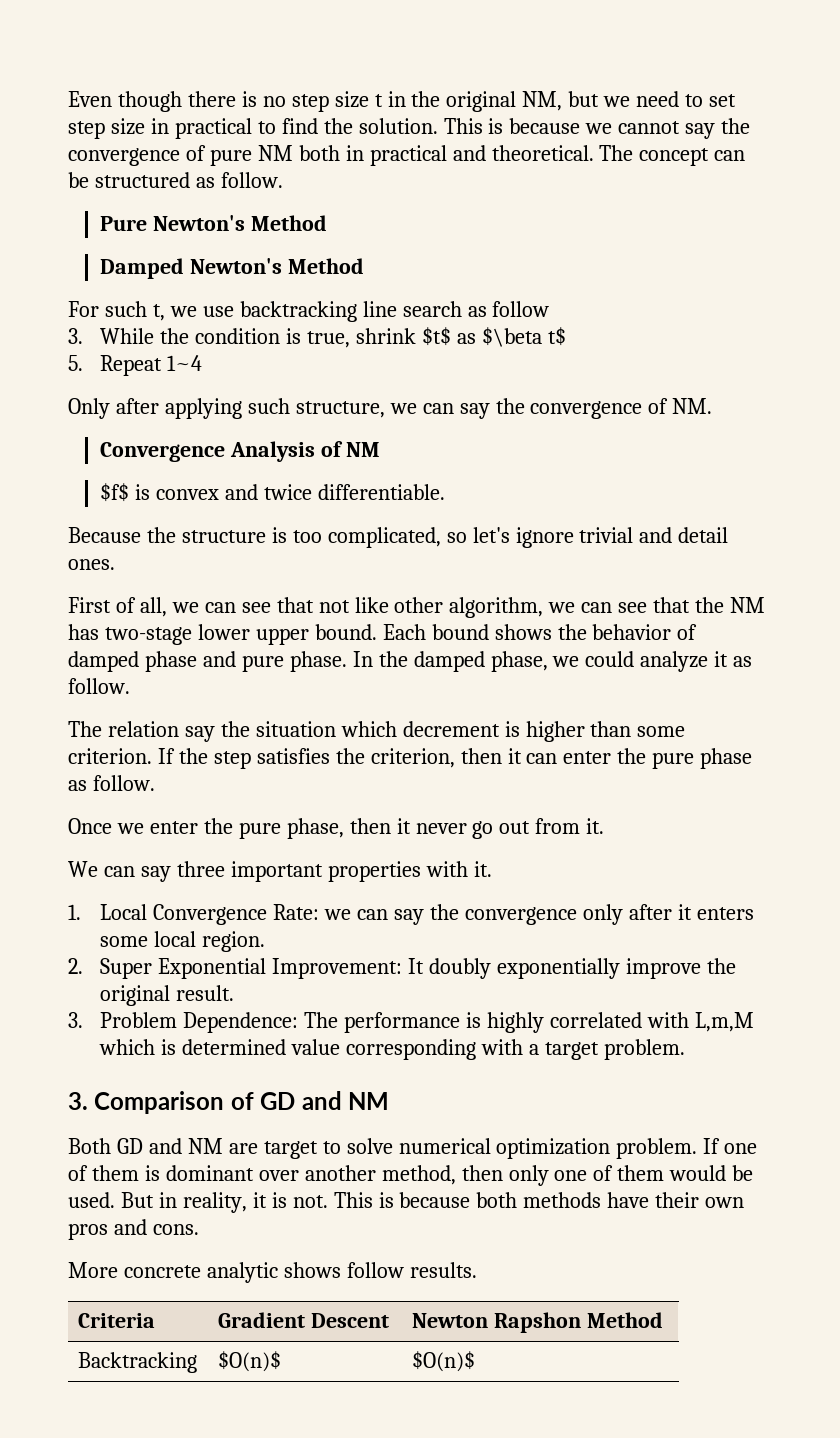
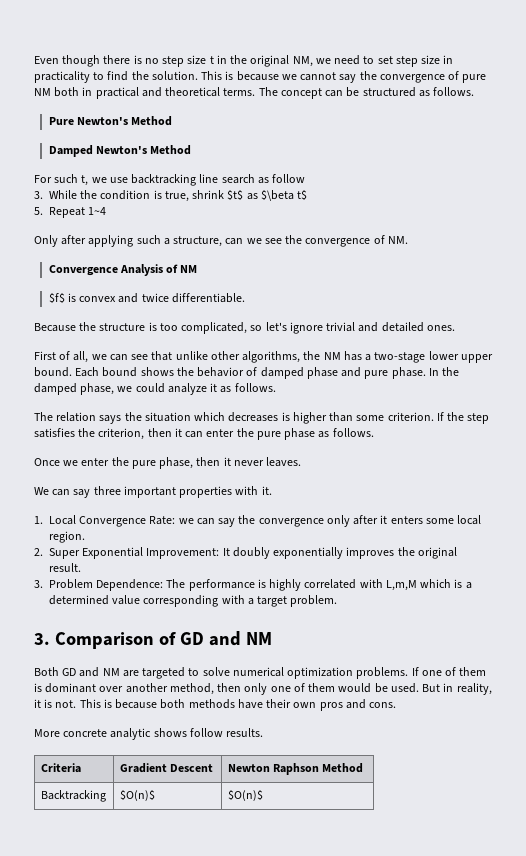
[568,91,600,107] but -> (313, 61) none
[174,118,252,139] practical -> [34,71,90,83] practicality
[491,145,594,161] theoretical. -> [165,87,256,97] theoretical terms.
[220,172,283,188] follow. -> [433,87,475,96] follows.
[295,401,490,419] structure, we can say -> [163,236,282,247] a structure, can we see
[678,527,729,543] detail -> [381,322,424,332] detailed
[318,597,691,618] not like other algorithm, we can see that -> [175,351,301,363] unlike other algorithms,
(99, 632) none -> [365,354,372,361] a
[68,678,130,694] follow. -> [234,383,276,392] follows.
[184,726,215,742] say -> [99,415,122,424] says
[402,721,500,737] decrement -> [228,412,279,422] decreases
[92,775,155,791] follow. -> [332,428,374,437] follows.
[472,818,605,839] go out from it. -> [266,457,302,467] leaves.
[625,958,701,979] improve -> [346,547,395,559] improves
(177, 1047) none -> [465,582,472,589] a
[263,1141,318,1159] target -> [142,667,186,679] targeted
[616,1138,698,1159] problem. -> [356,667,409,679] problems.
[494,1312,582,1333] Rapshon -> [272,763,319,775] Raphson

